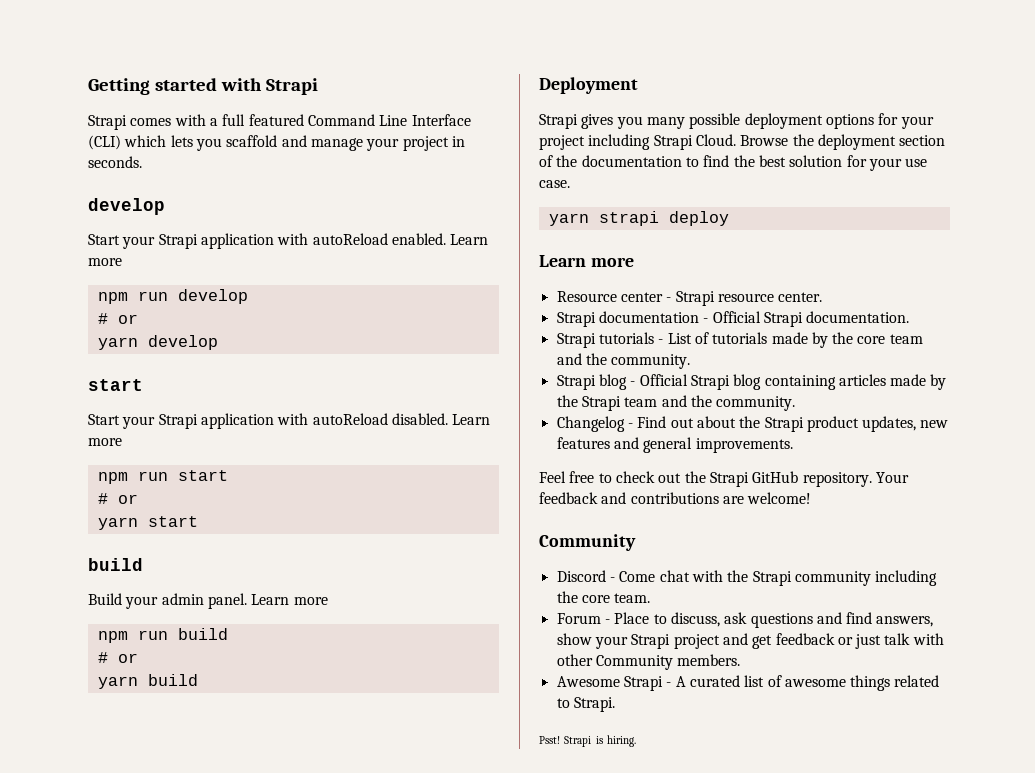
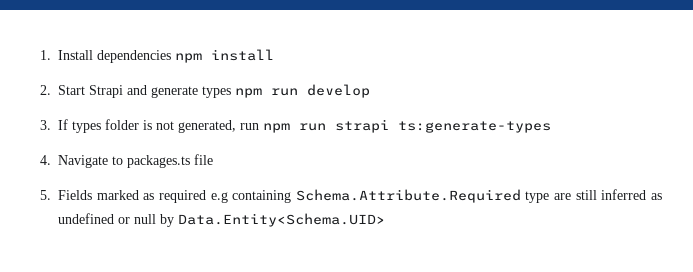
[88,78,318,95] [88,114,471,130] [88,135,465,151] [88,156,142,168] [88,198,165,215] [88,233,489,249] [88,258,122,266] [97,289,248,304] [97,313,138,324] [97,335,218,350] [88,379,143,391] [88,413,491,429] [88,438,122,446] [97,470,228,484] [97,493,138,504] [97,516,198,530] [88,558,143,571] [88,593,328,609] [97,628,228,643] [97,652,138,663] [97,674,198,689] [539,77,638,94] [539,113,934,129] [539,134,946,150] [539,155,928,171] [539,180,570,188] [548,211,729,226] [539,255,634,267] [556,291,823,306] [556,311,910,327] [556,332,923,348] [556,353,691,369] [556,374,947,390] [556,395,796,411] [556,416,949,432] [556,437,793,453] [539,471,909,487] [539,492,812,504] [539,534,636,551] [556,570,938,586] [556,591,651,603] [556,612,934,628] [556,633,944,649] [556,654,741,670] [556,675,940,691] [556,697,615,712] [539,735,636,747] Getting started with Strapi // Strapi comes with a full featured Command Line Interface (CLI) which lets you scaffold and manage your project in seconds. // develop // Start your Strapi application with autoReload enabled. Learn more // npm run develop // # or // yarn develop // start // Start your Strapi application with autoReload disabled. Learn more // npm run start // # or // yarn start // build // Build your admin panel. Learn more // npm run build // # or // yarn build // Deployment // Strapi gives you many possible deployment options for your project including Strapi Cloud. Browse the deployment section of the documentation to find the best solution for your use case. // yarn strapi deploy // Learn more // Resource center - Strapi resource center. // Strapi documentation - Official Strapi documentation. // Strapi tutorials - List of tutorials made by the core team and the community. // Strapi blog - Official Strapi blog containing articles made by the Strapi team and the community. // Changelog - Find out about the Strapi product updates, new features and general improvements. // Feel free to check out the Strapi GitHub repository. Your feedback and contributions are welcome! // Community // Discord - Come chat with the Strapi community including the core team. // Forum - Place to discuss, ask questions and find answers, show your Strapi project and get feedback or just talk with other Community members. // Awesome Strapi - A curated list of awesome things related to Strapi. // Psst! Strapi is hiring. -> [40,49,275,63] [40,84,371,98] [40,119,552,133] [40,154,214,168] [40,189,662,203] [58,213,386,227] 1. Install dependencies npm install // 2. Start Strapi and generate types npm run develop // 3. If types folder is not generated, run npm run strapi ts:generate-types // 4. Navigate to packages.ts file // 5. Fields marked as required e.g containing Schema.Attribute.Required type are still inferred as undefined or null by Data.Entity<Schema.UID>

